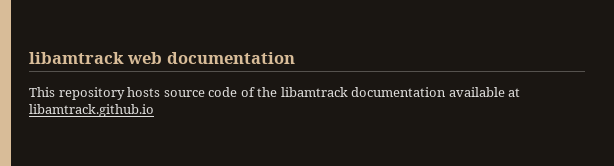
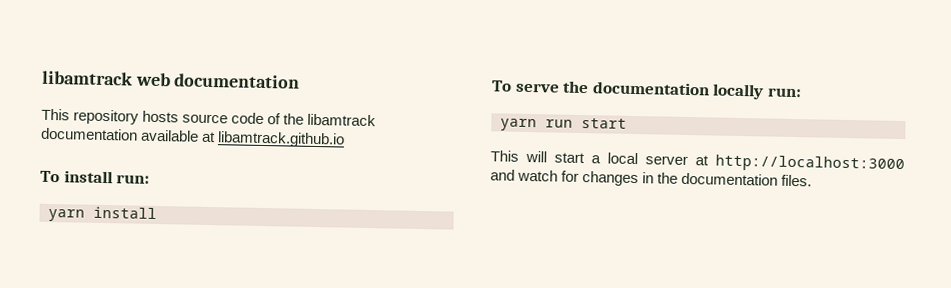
(154, 110) none -> [40,170,151,184] [48,206,157,222] [491,80,802,100] [500,117,627,132] [490,150,905,174] [490,169,813,187] // To install run: // yarn install // To serve the documentation locally run: // yarn run start // This will start a local server at http://localhost:3000 and watch for changes in the documentation files.

